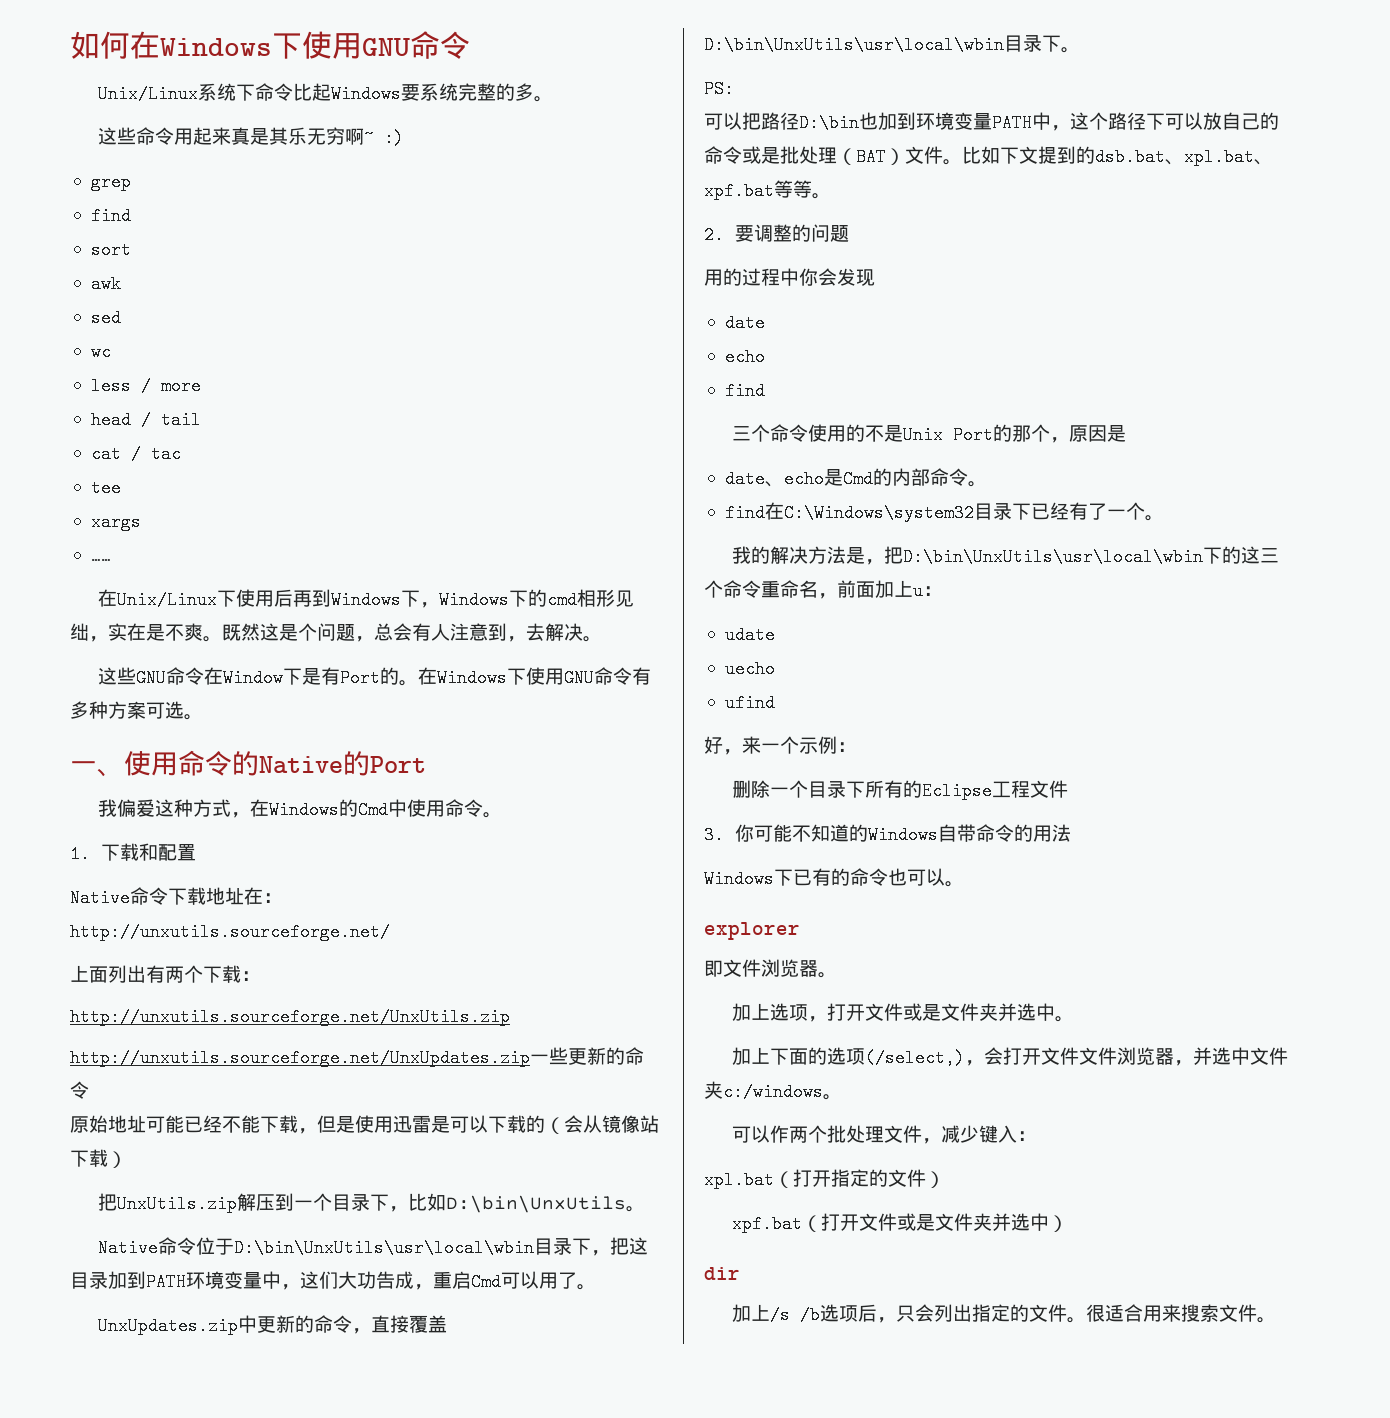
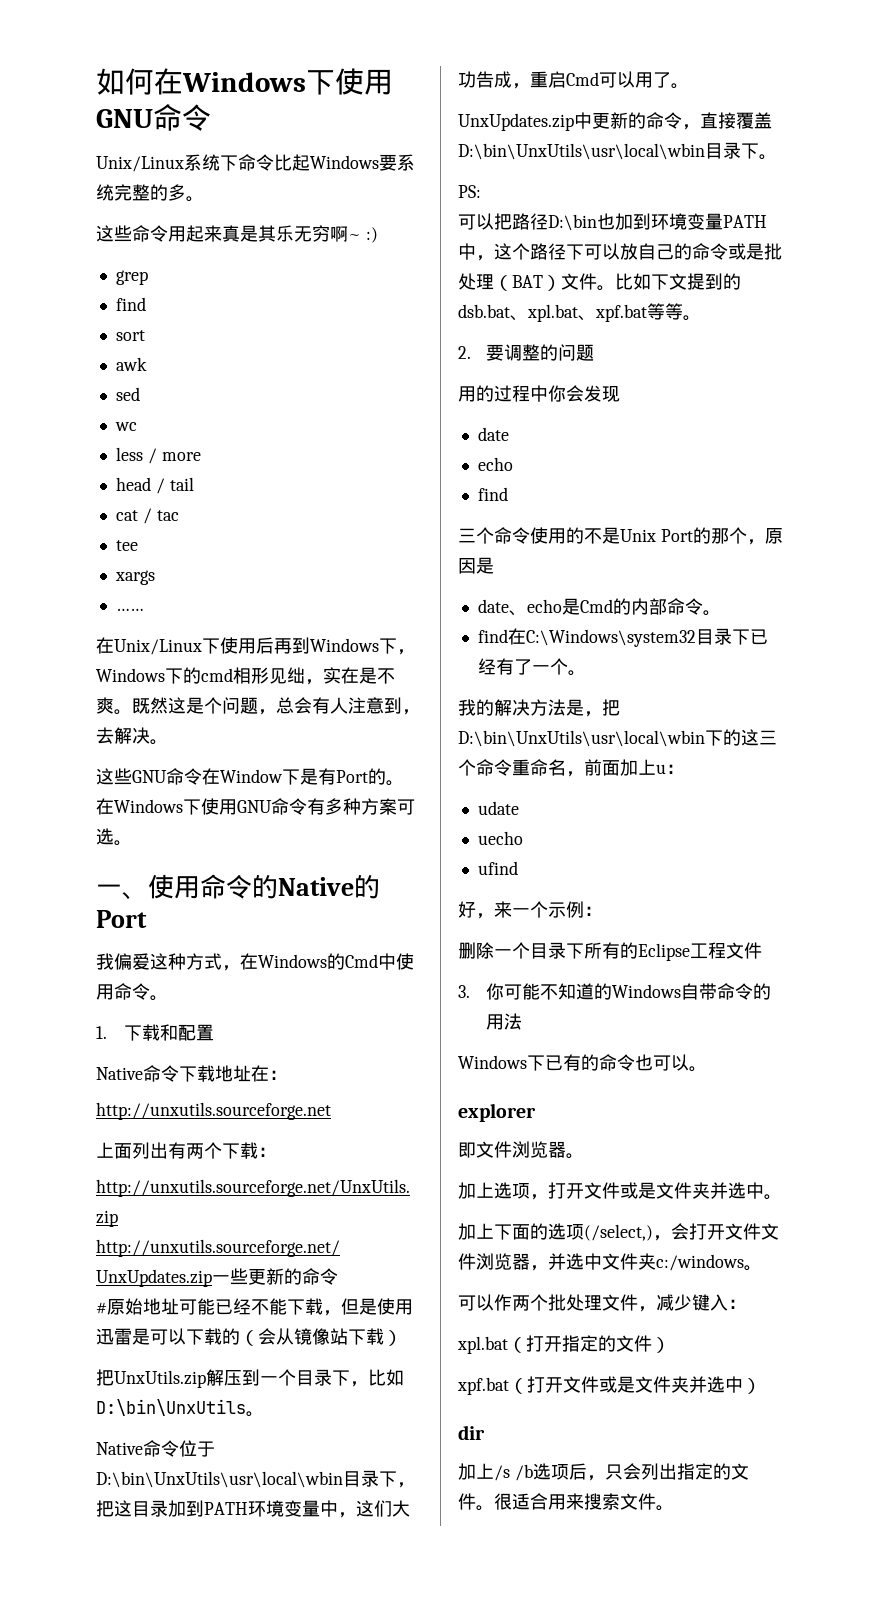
[70,923,390,941] http://unxutils.sourceforge.net/ -> [96,1102,331,1120] http://unxutils.sourceforge.net
(89, 1090) none -> [96,1302,107,1314] #

